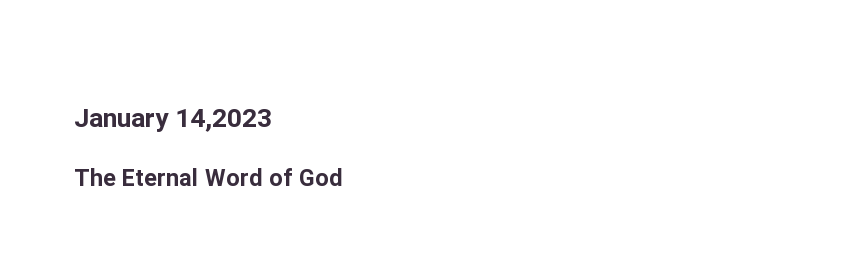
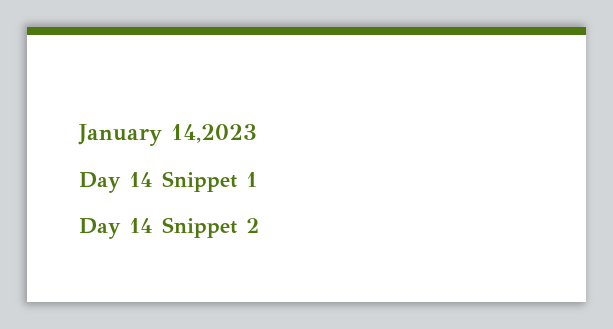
[74,168,344,186] The Eternal Word of God -> [79,171,257,193] [79,217,259,239] Day 14 Snippet 1 // Day 14 Snippet 2

